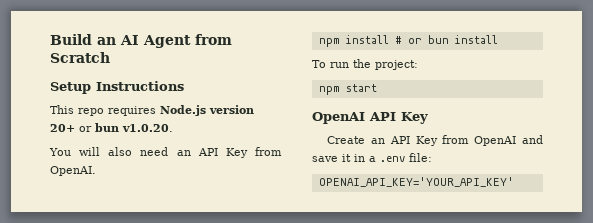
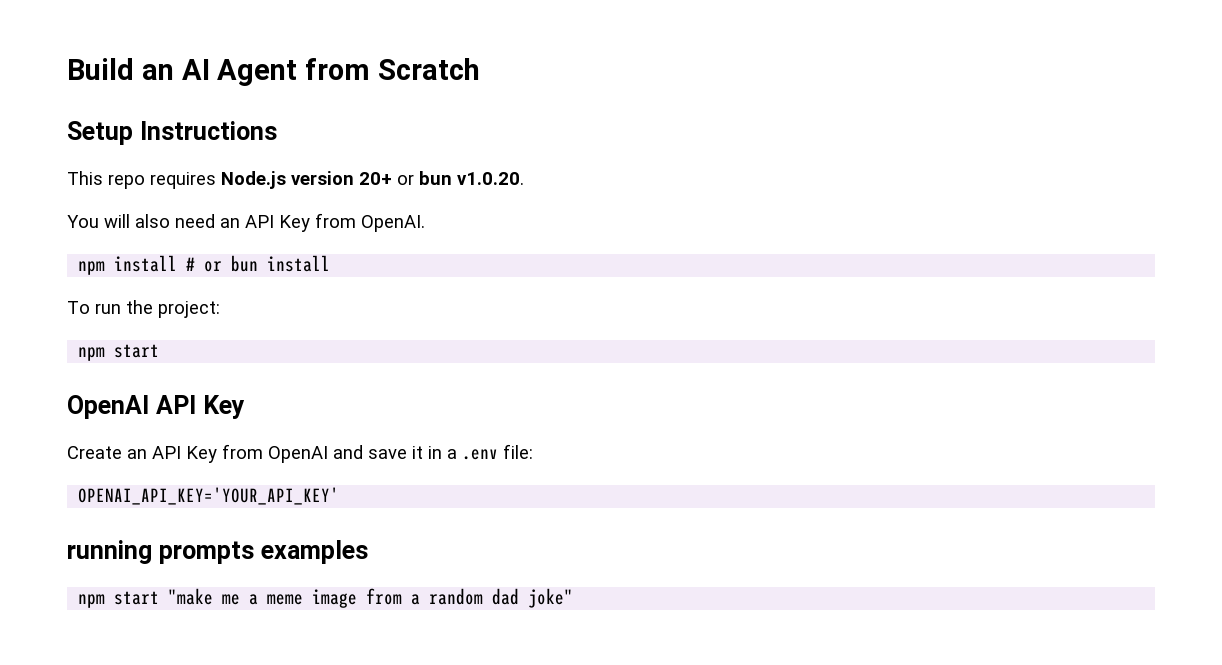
(514, 182) none -> [67,540,368,564] [78,588,574,608] // running prompts examples // npm start "make me a meme image from a random dad joke"

